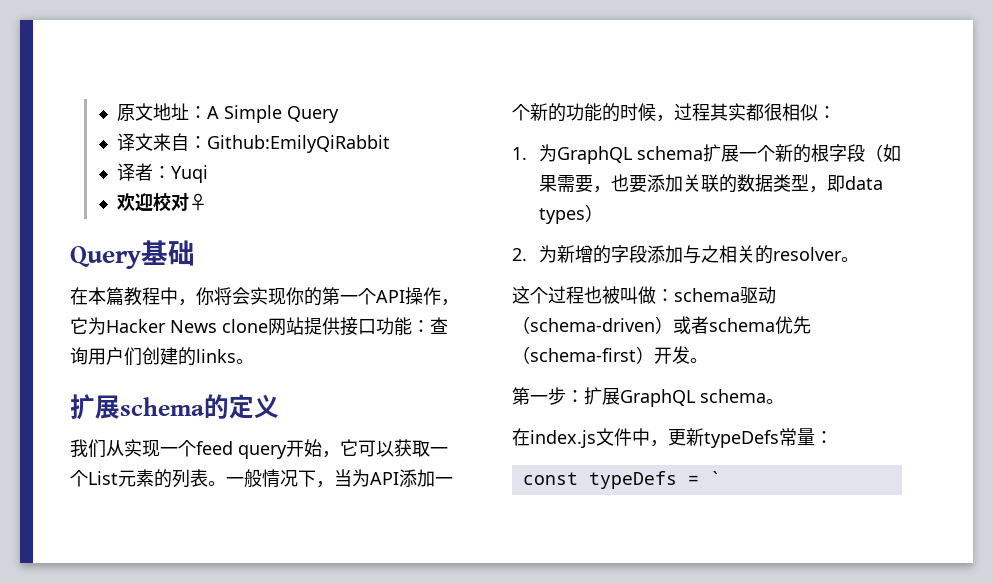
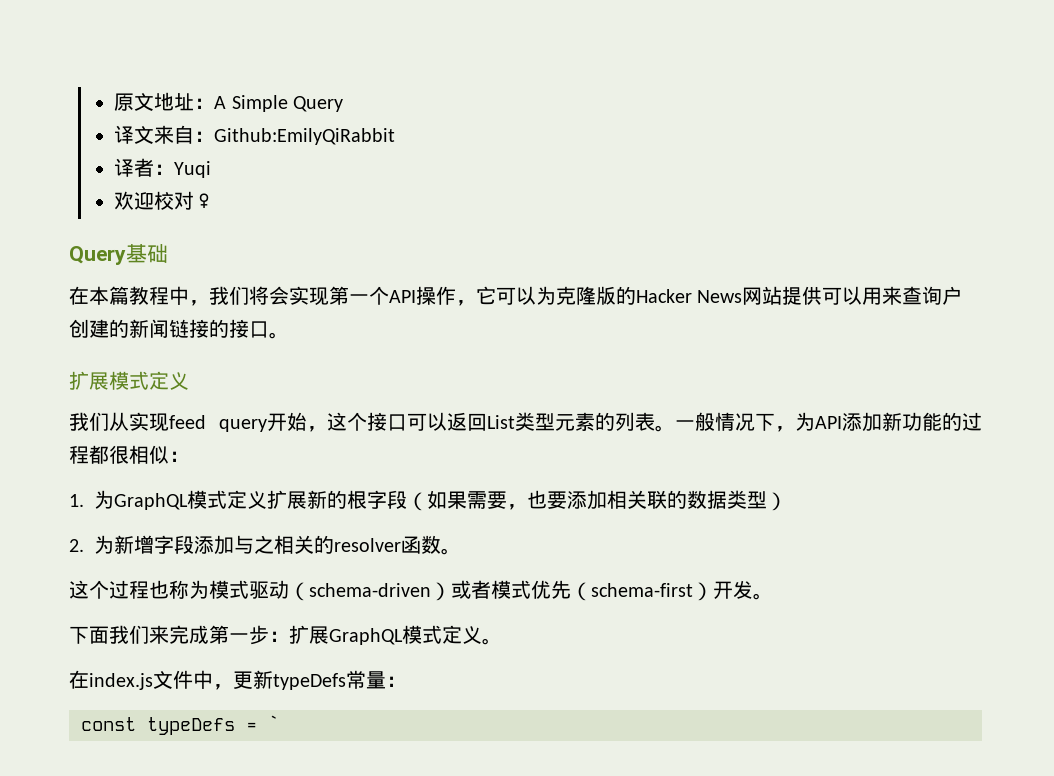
[196,287,214,305] 你 -> [209,286,249,305] 我们
[286,287,322,306] 你的 -> (329, 296) none
[88,317,106,335] 为 -> [496,286,636,305] 可以为克隆版的
[222,319,268,333] clone -> (743, 296) none
[340,317,448,336] [70,347,236,366] 接口功能：查询用户们创建的links -> [822,286,963,305] [69,319,269,338] 可以用来查询户创建的新闻链接的接口
[120,394,229,419] schema的 -> [109,371,149,390] 模式
[160,440,196,457] 一个 -> (169, 422) none
[340,439,448,457] [70,470,118,487] 它可以获取一个List -> [327,412,555,431] 这个接口可以返回List类型
[334,469,352,487] 当 -> (795, 429) none
[435,477,453,485] [512,103,746,122] 一个新的功能的时候，过程其实 -> [882,412,982,431] [69,445,89,464] 新功能的过程
[636,144,775,162] schema扩展一个 -> [187,490,307,509] 模式定义扩展
(683, 183) none -> [607,490,627,509] 相
[808,175,883,193] [538,208,585,224] ，即data types -> (767, 500) none
[592,245,611,264] 的 -> (154, 544) none
(842, 254) none -> [401,535,441,554] 函数
[602,286,740,304] 被叫做：schema -> [169,580,249,599] 称为模式
[709,318,775,332] schema -> [491,580,531,599] 模式
(708, 360) none -> [69,625,209,644] 下面我们来完成
[700,389,766,403] schema -> [402,625,482,644] 模式定义

